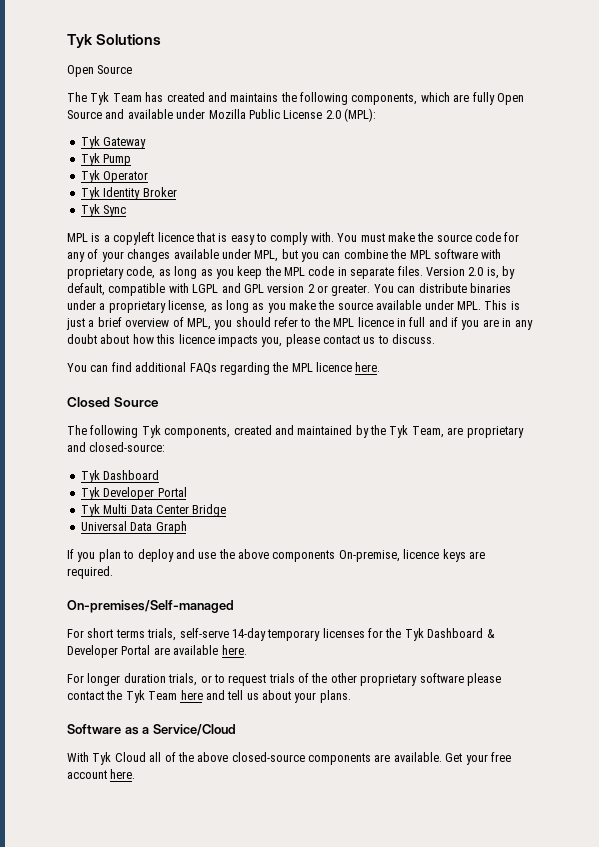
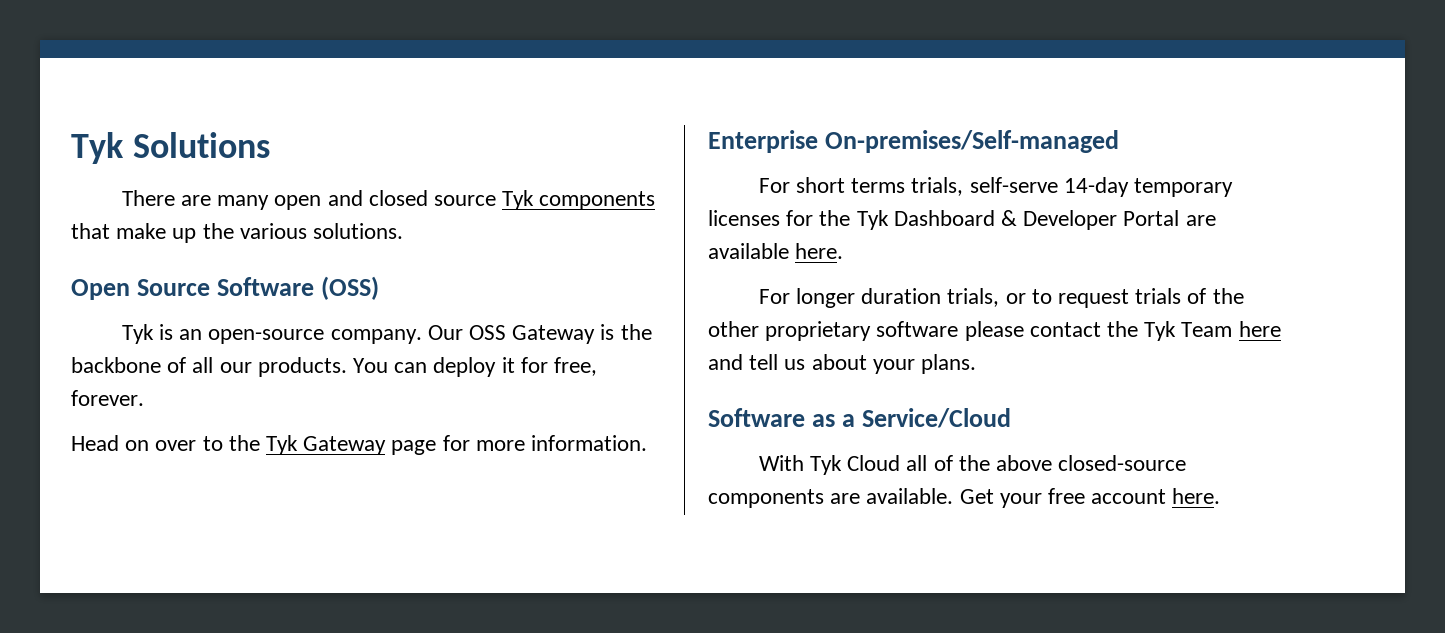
[67,65,133,77] [67,92,524,105] [67,108,376,122] [80,136,147,149] [80,153,132,166] [80,170,149,183] [80,187,177,200] [80,204,127,217] [67,232,520,245] [67,249,502,262] [67,266,515,279] [67,283,511,296] [67,300,520,313] [66,317,533,330] [67,334,436,347] [67,362,381,375] [67,397,159,408] [67,425,524,438] [67,442,166,452] [80,470,160,483] [80,487,187,500] [80,504,227,517] [80,521,187,534] [67,549,485,562] [67,566,113,579] Open Source // The Tyk Team has created and maintains the following components, which are fully Open Source and available under Mozilla Public License 2.0 (MPL): // Tyk Gateway // Tyk Pump // Tyk Operator // Tyk Identity Broker // Tyk Sync // MPL is a copyleft licence that is easy to comply with. You must make the source code for any of your changes available under MPL, but you can combine the MPL software with proprietary code, as long as you keep the MPL code in separate files. Version 2.0 is, by default, compatible with LGPL and GPL version 2 or greater. You can distribute binaries under a proprietary license, as long as you make the source available under MPL. This is just a brief overview of MPL, you should refer to the MPL licence in full and if you are in any doubt about how this licence impacts you, please contact us to discuss. // You can find additional FAQs regarding the MPL licence here. // Closed Source // The following Tyk components, created and maintained by the Tyk Team, are proprietary and closed-source: // Tyk Dashboard // Tyk Developer Portal // Tyk Multi Data Center Bridge // Universal Data Graph // If you plan to deploy and use the above components On-premise, licence keys are required. // -> [121,190,656,210] [71,223,404,243] [71,276,380,300] [121,324,652,344] [71,357,598,377] [71,390,144,406] [71,435,648,455] [708,130,818,153] There are many open and closed source Tyk components that make up the various solutions. // Open Source Software (OSS) // Tyk is an open-source company. Our OSS Gateway is the backbone of all our products. You can deploy it for free, forever. // Head on over to the Tyk Gateway page for more information. // Enterprise

